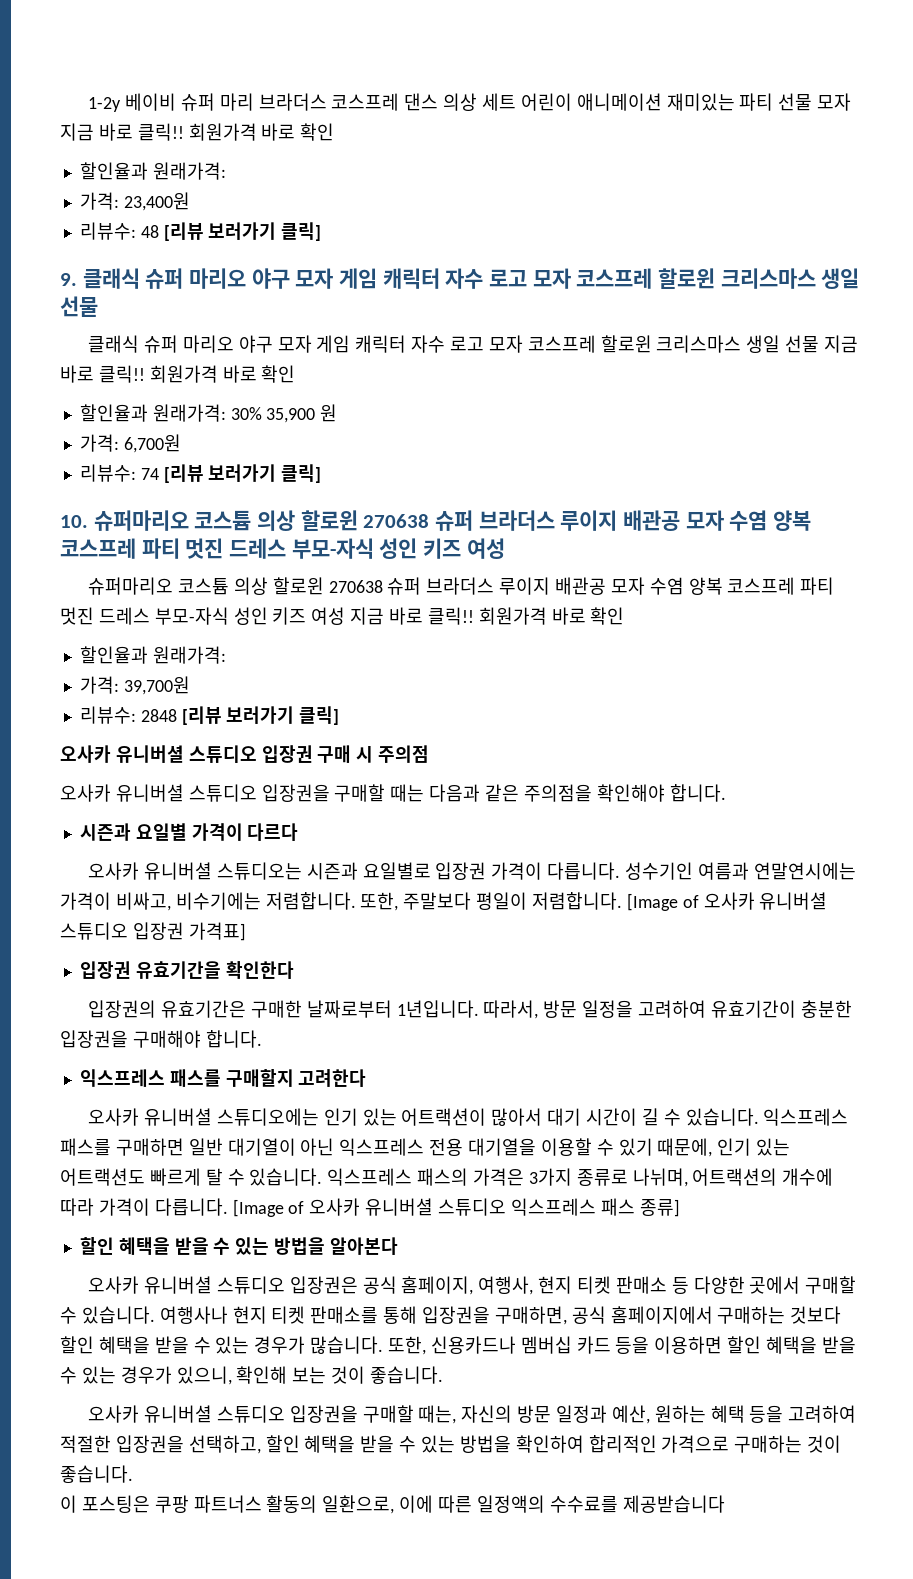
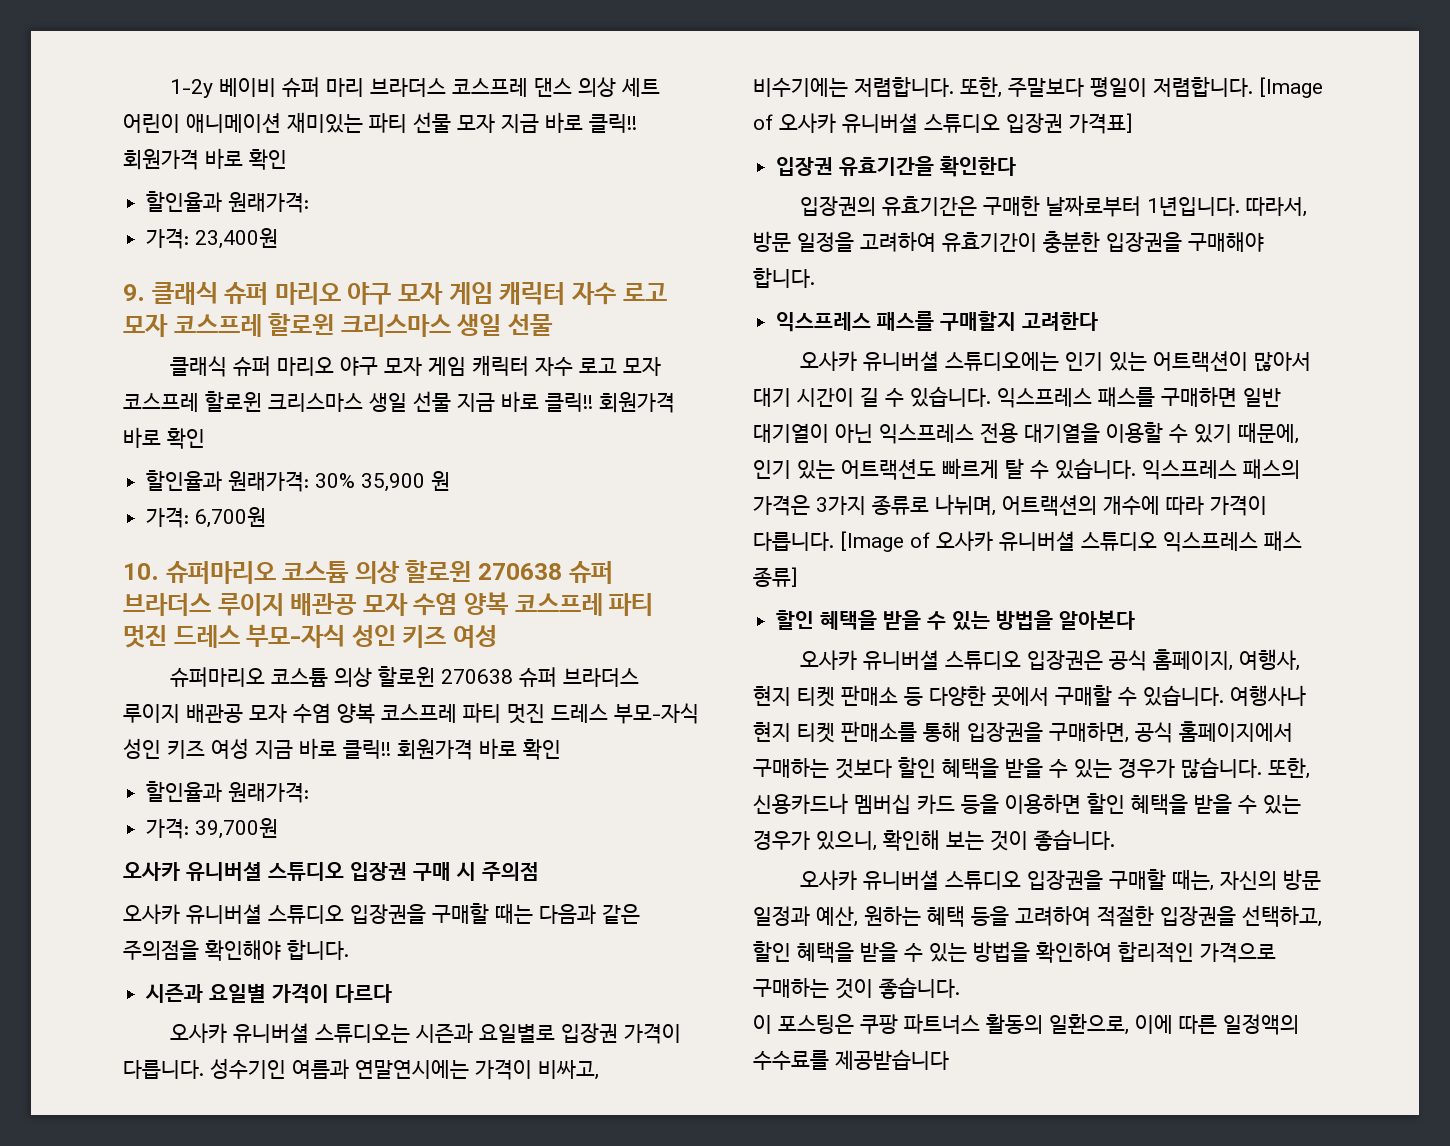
[79,222,322,241] // 리뷰수: 48 [리뷰 보러가기 클릭] -> (279, 238) none
[79,464,322,483] // 리뷰수: 74 [리뷰 보러가기 클릭] -> (267, 517) none
[79,706,340,725] // 리뷰수: 2848 [리뷰 보러가기 클릭] -> (279, 828) none

